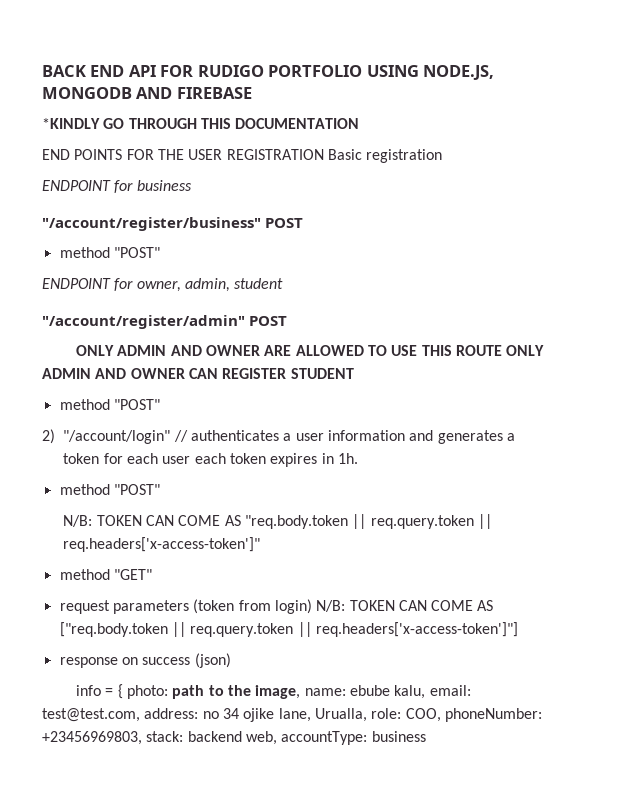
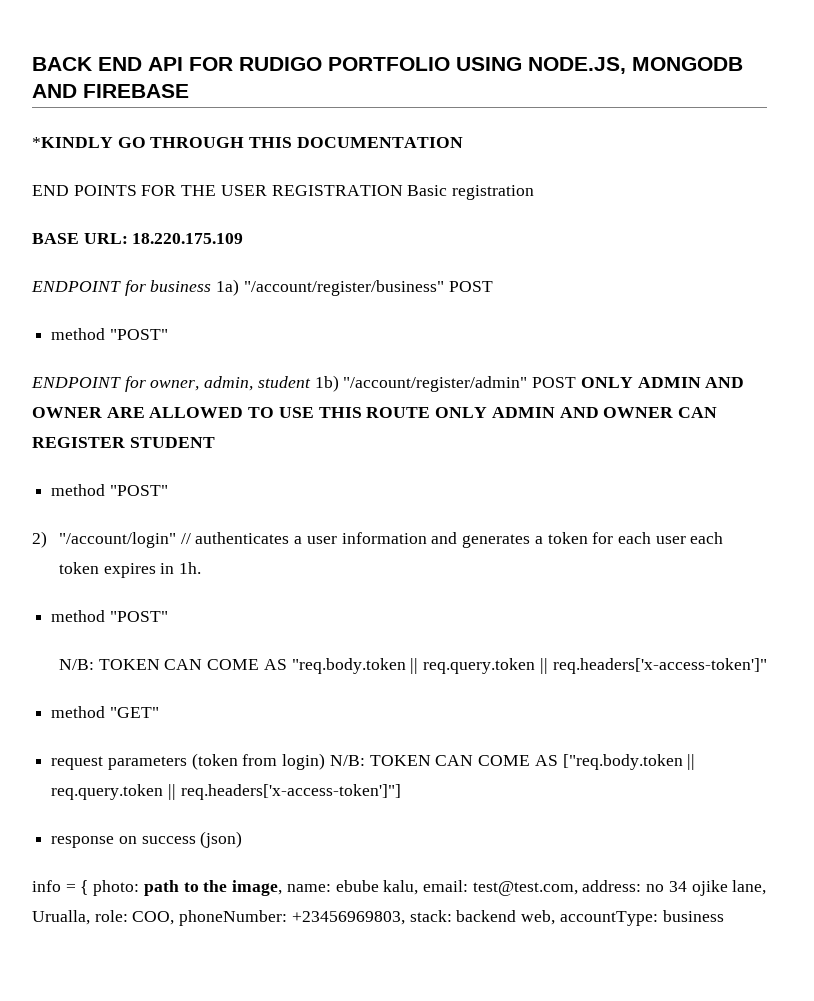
(443, 156) none -> [32,233,244,244] // BASE URL: 18.220.175.109
(192, 185) // -> [216,279,240,296] 1a)
(284, 283) // -> [314,375,339,392] 1b)
(288, 321) // -> (577, 382) none

